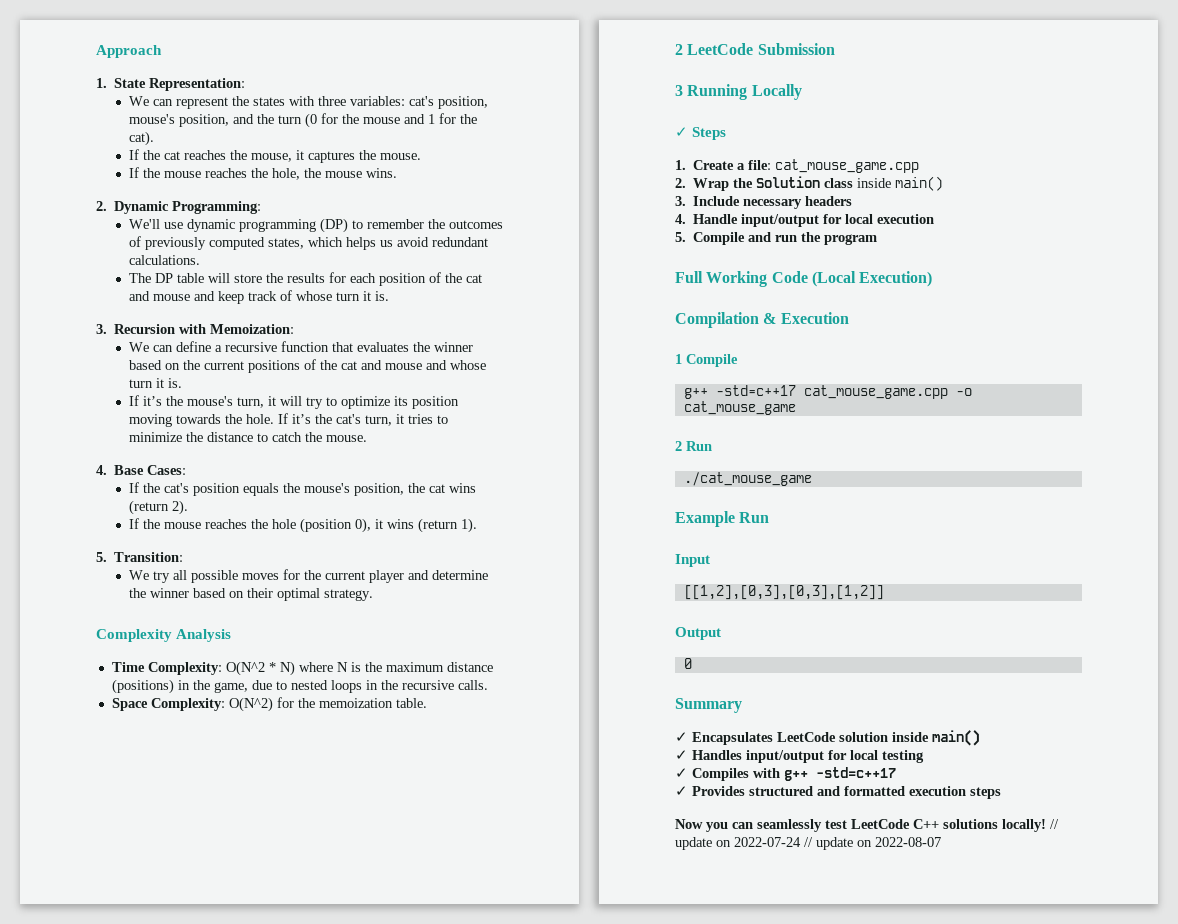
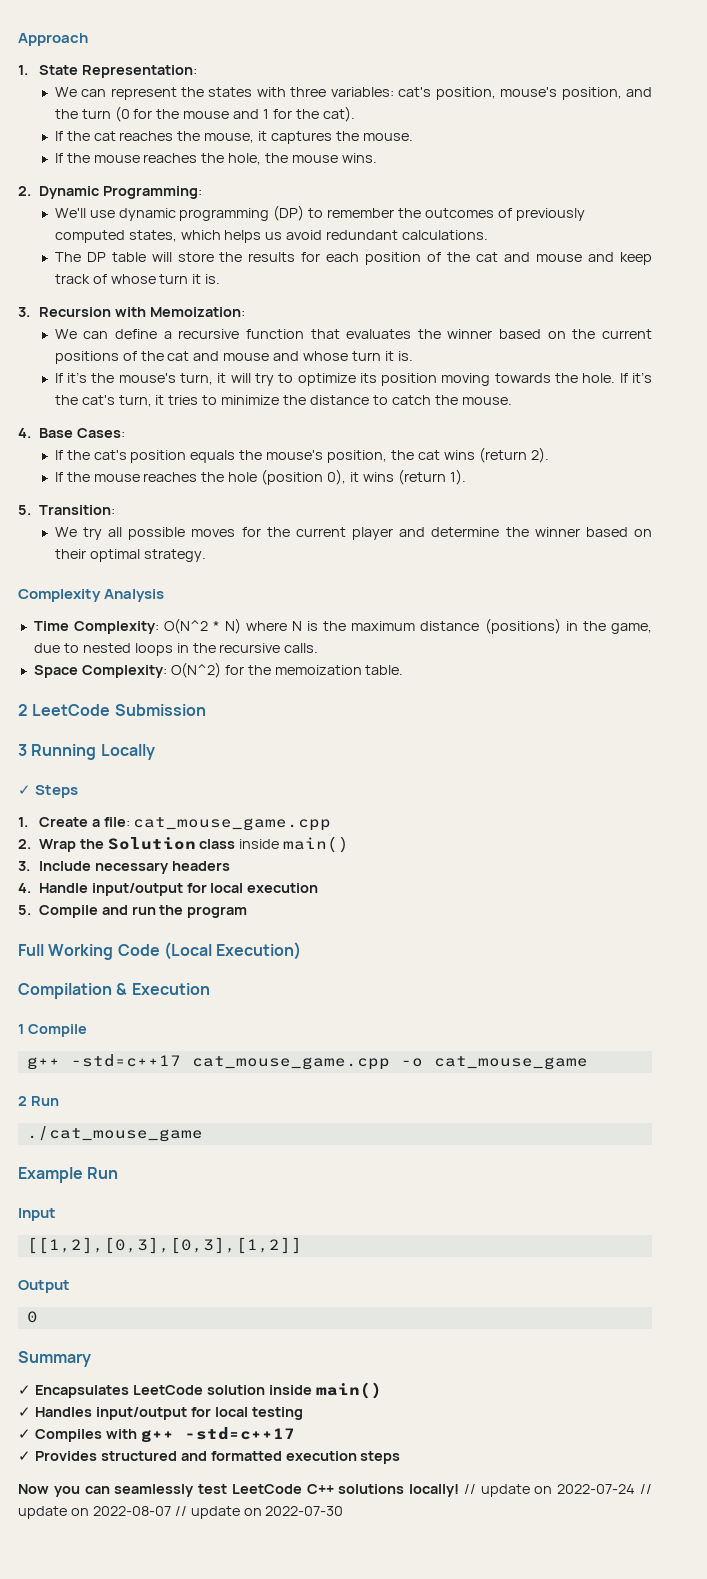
(941, 842) none -> [174,1506,344,1519] // update on 2022-07-30

